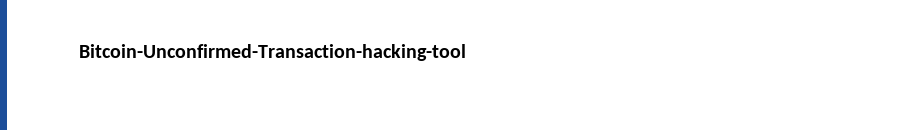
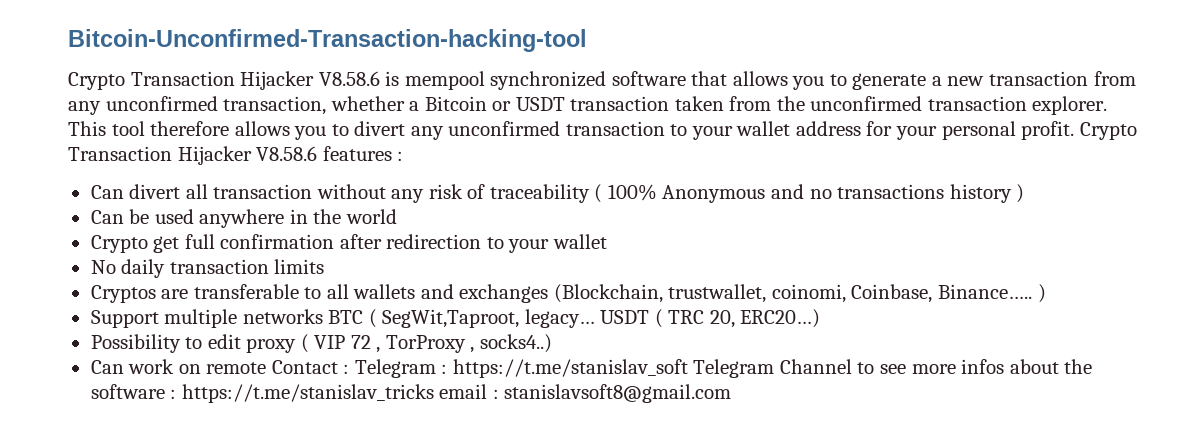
(466, 52) none -> [68,71,1136,90] [68,96,1108,115] [68,121,1137,140] [68,146,404,165] [90,184,1025,203] [90,209,397,228] [90,234,607,253] [90,259,325,278] [90,284,1046,303] [90,309,821,328] [90,334,552,353] [90,359,1093,378] [90,384,732,403] // Crypto Transaction Hijacker V8.58.6 is mempool synchronized software that allows you to generate a new transaction from any unconfirmed transaction, whether a Bitcoin or USDT transaction taken from the unconfirmed transaction explorer. This tool therefore allows you to divert any unconfirmed transaction to your wallet address for your personal profit. Crypto Transaction Hijacker V8.58.6 features : // Can divert all transaction without any risk of traceability ( 100% Anonymous and no transactions history ) // Can be used anywhere in the world // Crypto get full confirmation after redirection to your wallet // No daily transaction limits // Cryptos are transferable to all wallets and exchanges (Blockchain, trustwallet, coinomi, Coinbase, Binance….. ) // Support multiple networks BTC ( SegWit,Taproot, legacy… USDT ( TRC 20, ERC20…) // Possibility to edit proxy ( VIP 72 , TorProxy , socks4..) // Can work on remote Contact : Telegram : https://t.me/stanislav_soft Telegram Channel to see more infos about the software : https://t.me/stanislav_tricks email : stanislavsoft8@gmail.com

